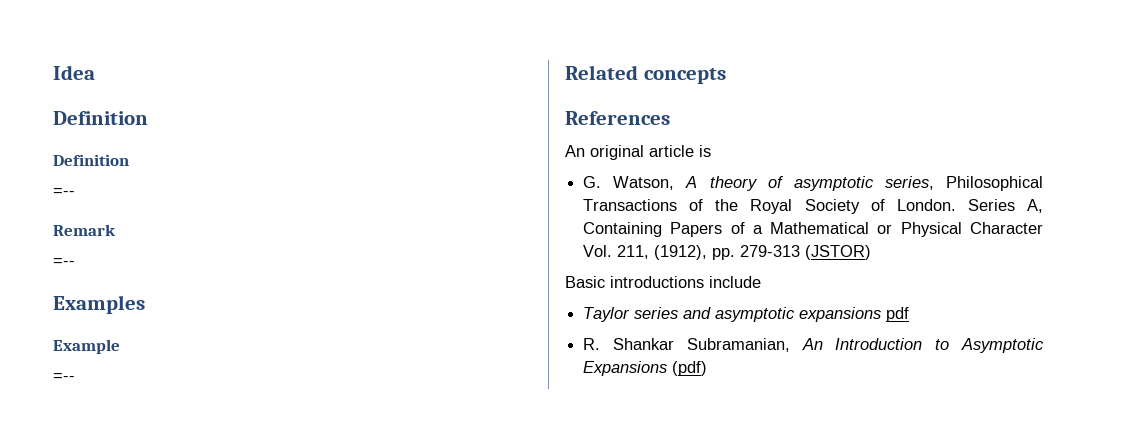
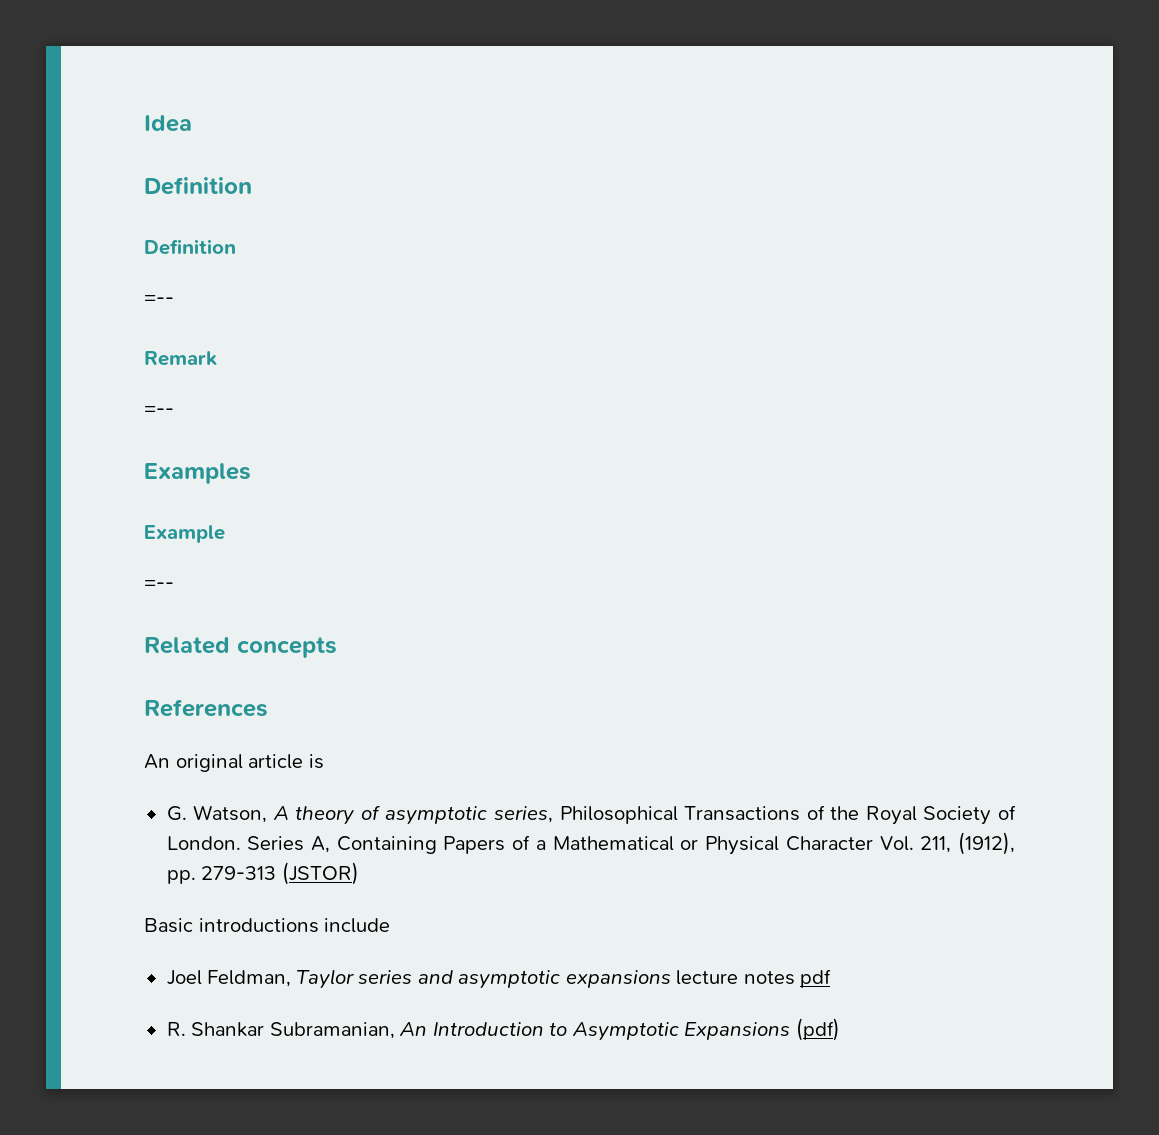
(761, 282) none -> [166,970,292,987] Joel Feldman,
(882, 314) none -> [676,970,795,985] lecture notes

